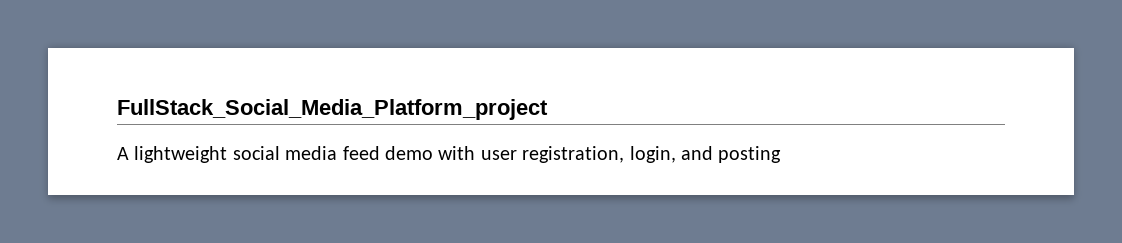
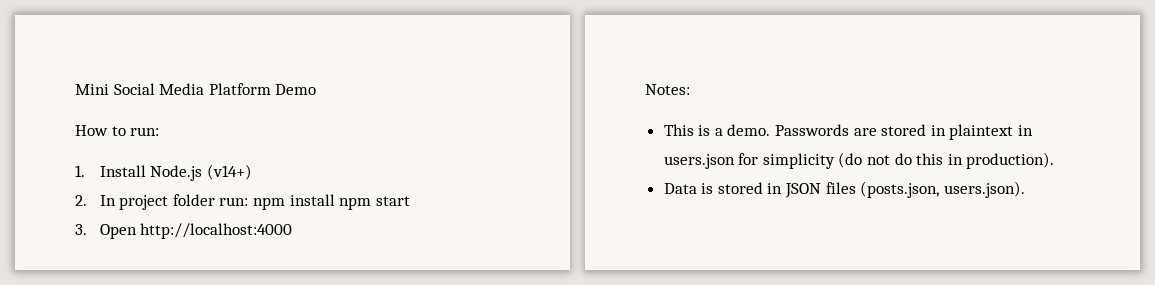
[117,99,548,120] [117,146,782,163] FullStack_Social_Media_Platform_project // A lightweight social media feed demo with user registration, login, and posting -> [75,83,317,95] [75,125,160,136] [75,164,252,181] [75,194,410,210] [75,223,293,239] [645,84,690,95] [663,124,1034,140] [663,152,1055,169] [663,181,1025,198] Mini Social Media Platform Demo // How to run: // 1. Install Node.js (v14+) // 2. In project folder run: npm install npm start // 3. Open http://localhost:4000 // Notes: // This is a demo. Passwords are stored in plaintext in users.json for simplicity (do not do this in production). // Data is stored in JSON files (posts.json, users.json).

